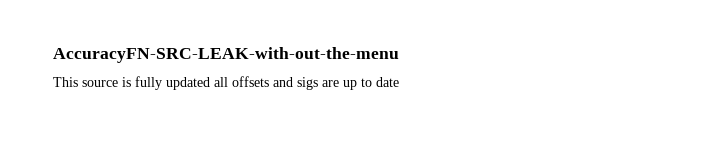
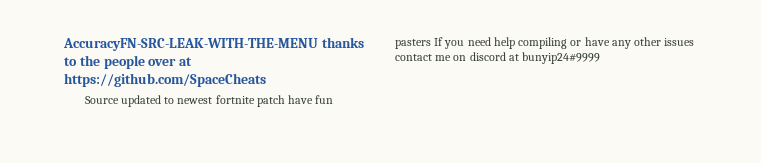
[53,47,399,63] [53,76,399,90] AccuracyFN-SRC-LEAK-with-out-the-menu // This source is fully updated all offsets and sigs are up to date -> [63,37,364,51] [64,55,193,69] [64,73,266,87] [84,95,334,107] [395,37,695,49] [395,52,601,64] AccuracyFN-SRC-LEAK-WITH-THE-MENU thanks to the people over at https://github.com/SpaceCheats // Source updated to newest fortnite patch have fun pasters If you need help compiling or have any other issues contact me on discord at bunyip24#9999

